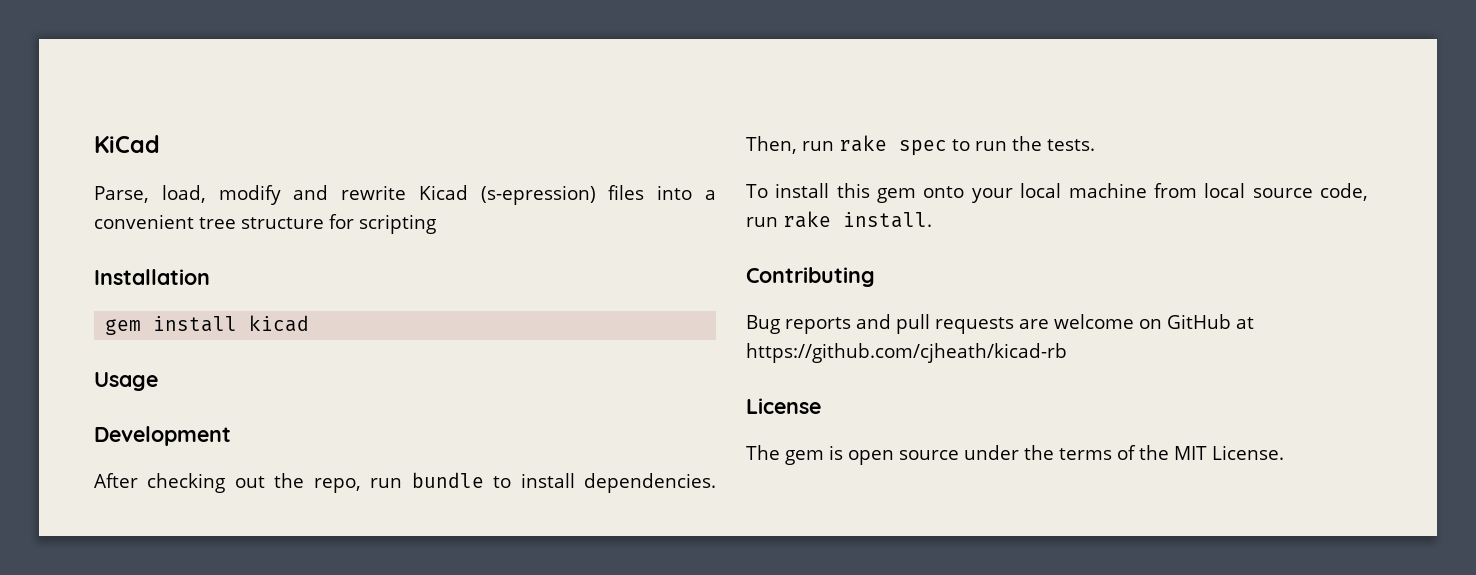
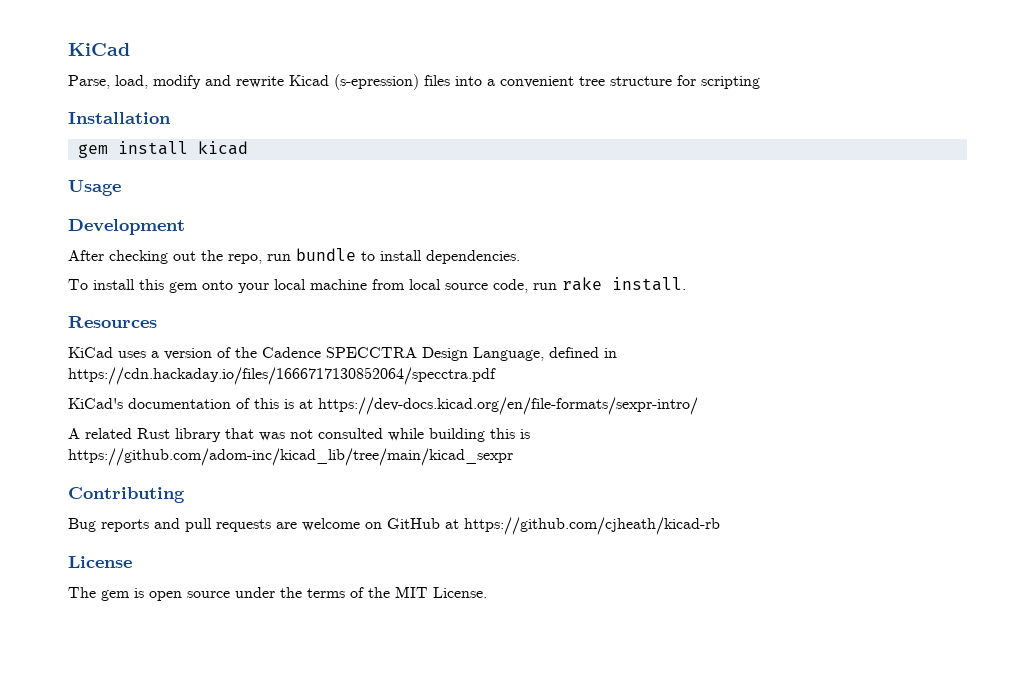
[746,135,1095,156] Then, run rake spec to run the tests. -> (520, 257) none
(932, 220) none -> [68,316,157,328] [68,347,617,361] [68,367,496,385] [68,397,698,415] [68,428,530,442] [68,448,513,466] // Resources // KiCad uses a version of the Cadence SPECCTRA Design Language, defined in https://cdn.hackaday.io/files/1666717130852064/specctra.pdf // KiCad's documentation of this is at https://dev-docs.kicad.org/en/file-formats/sexpr-intro/ // A related Rust library that was not consulted while building this is https://github.com/adom-inc/kicad_lib/tree/main/kicad_sexpr

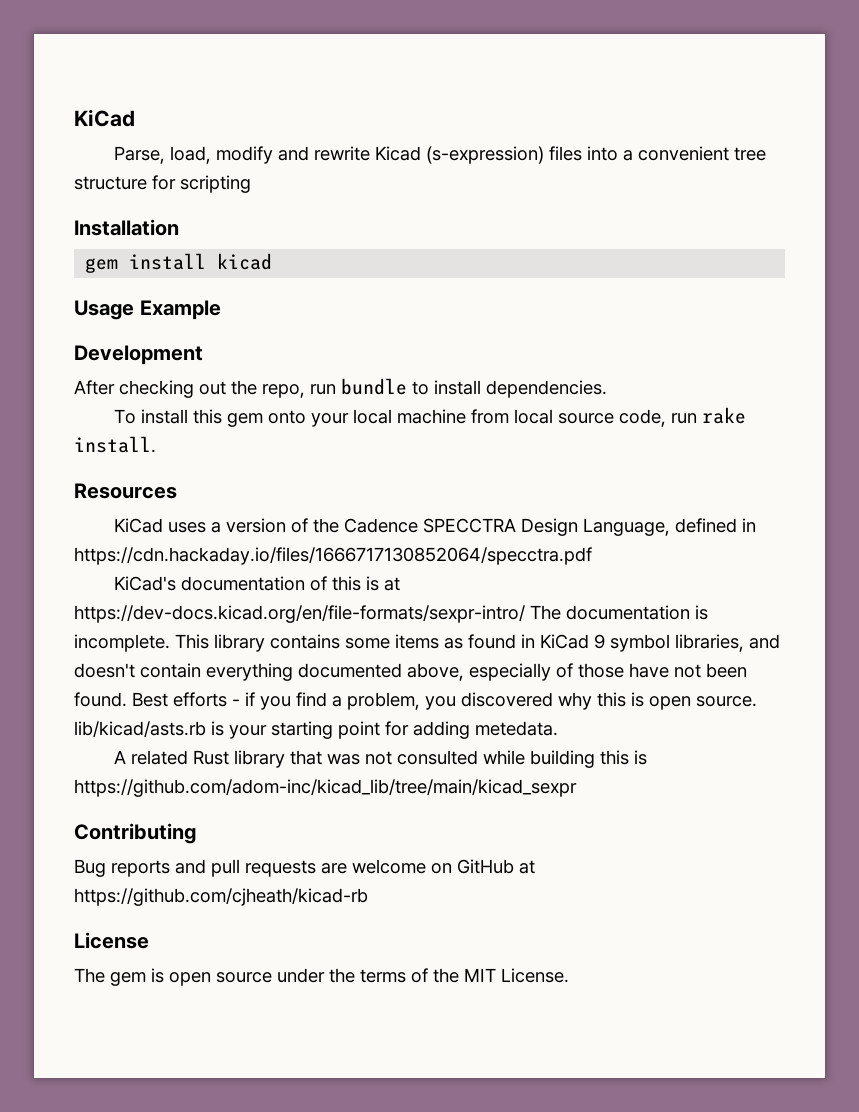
[334,74,419,90] (s-epression) -> [426,146,545,164] (s-expression)
(121, 188) none -> [139,300,221,320] Example
(698, 406) none -> [530,605,708,620] [74,634,780,652] [74,663,747,681] [74,692,757,710] [74,721,558,739] The documentation is incomplete. This library contains some items as found in KiCad 9 symbol libraries, and doesn't contain everything documented above, especially of those have not been found. Best efforts - if you find a problem, you discovered why this is open source. lib/kicad/asts.rb is your starting point for adding metedata.

